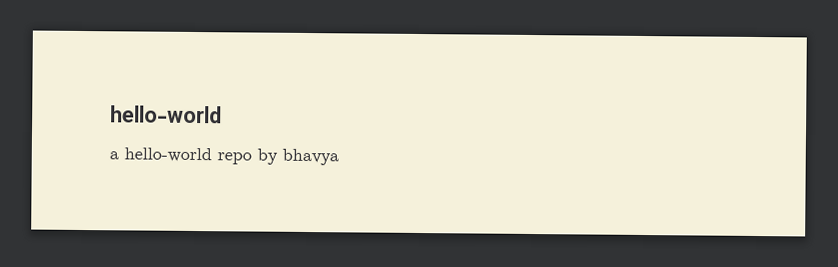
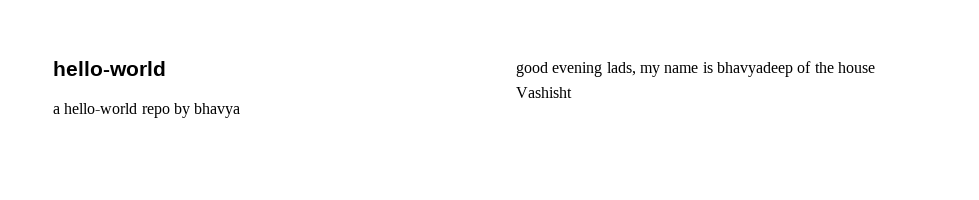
(339, 157) none -> [516,61,875,77] [516,87,572,98] // good evening lads, my name is bhavyadeep of the house Vashisht

